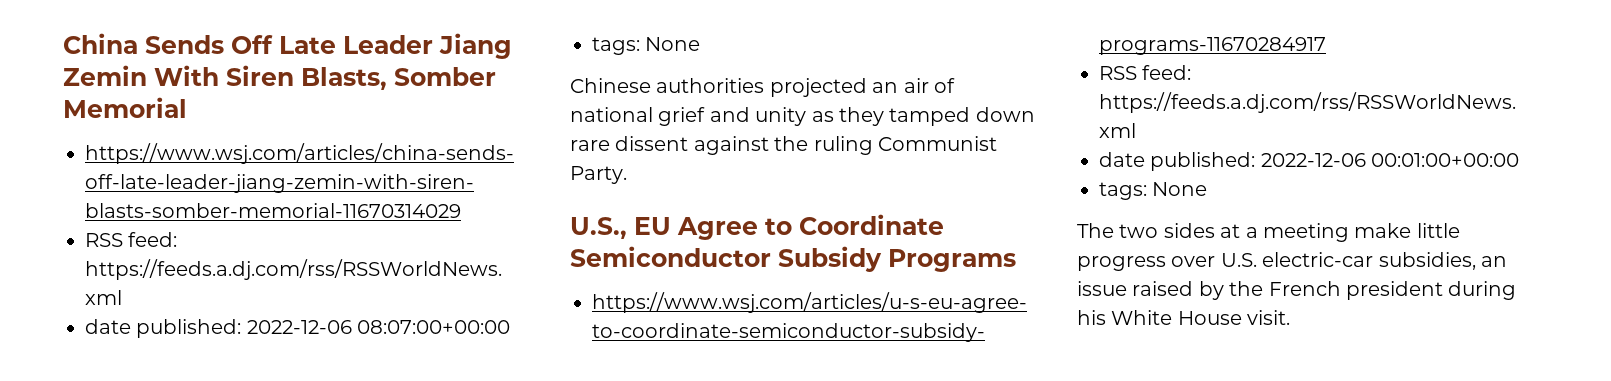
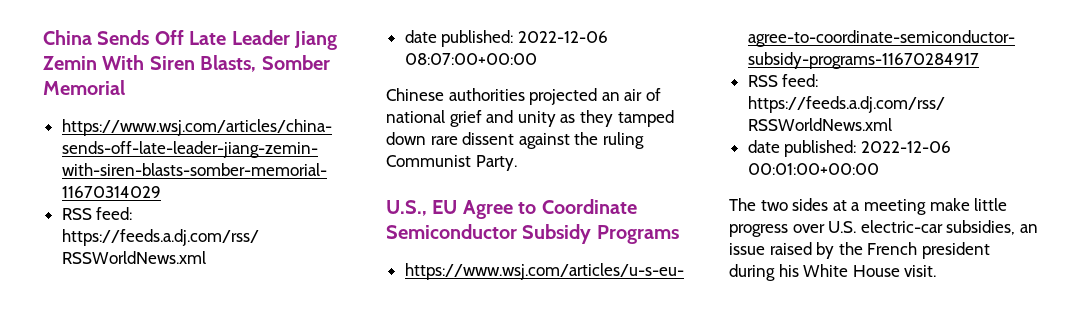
[592,37,701,55] // tags: None -> (537, 59) none
[1099,182,1208,200] // tags: None -> (879, 169) none

